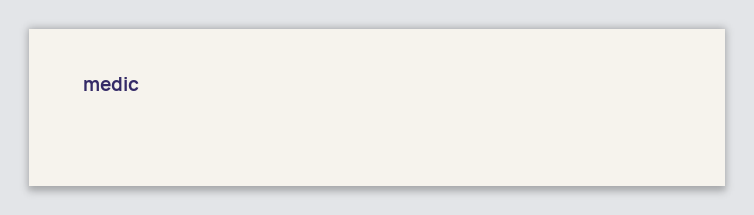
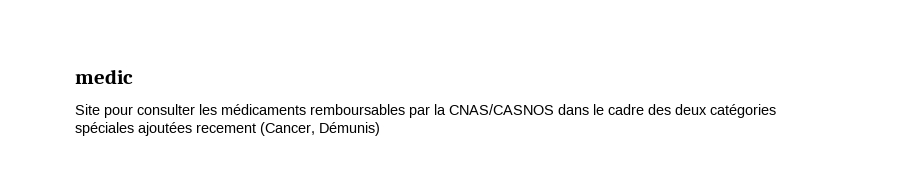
(139, 84) none -> [75,104,776,118] [75,122,380,136] // Site pour consulter les médicaments remboursables par la CNAS/CASNOS dans le cadre des deux catégories spéciales ajoutées recement (Cancer, Démunis)

